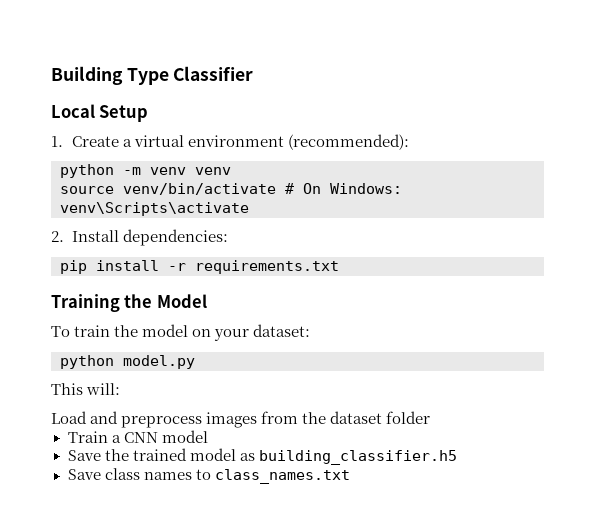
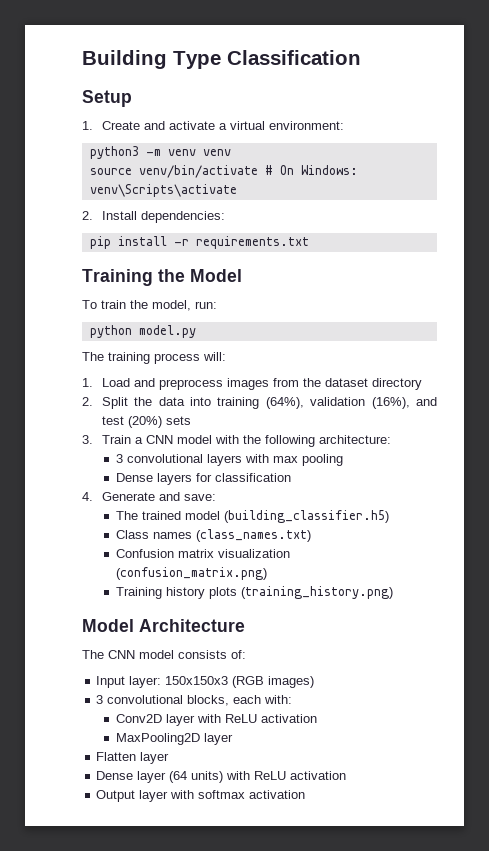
[173,66,254,81] [51,104,95,118] Classifier // Local -> [227,50,361,65] Classification //
[123,134,410,150] [60,164,114,178] a virtual environment (recommended): // python -> [143,121,344,130] [89,146,139,159] and activate a virtual environment: // python3
[142,324,311,341] model on your dataset: -> [152,300,217,311] model, run:
[51,383,83,395] This -> [82,352,200,364] The training process
(121, 389) none -> [82,378,93,387] 1.
[386,411,431,424] [67,430,208,443] [67,448,457,465] [67,468,350,484] folder // Train a CNN model // Save the trained model as building_classifier.h5 // Save class names to class_names.txt -> [371,378,422,390] [82,397,437,409] [101,416,191,428] [82,435,391,447] [115,454,343,466] [115,473,291,485] [82,492,216,501] [115,510,389,523] [115,529,311,542] [115,549,290,558] [115,567,267,580] [115,586,393,599] [82,619,245,632] [82,650,246,659] [96,676,315,688] [96,695,293,706] [115,714,317,726] [115,733,233,745] [96,752,170,764] [96,771,347,783] [96,790,306,802] directory // 2. Split the data into training (64%), validation (16%), and test (20%) sets // 3. Train a CNN model with the following architecture: // 3 convolutional layers with max pooling // Dense layers for classification // 4. Generate and save: // The trained model (building_classifier.h5) // Class names (class_names.txt) // Confusion matrix visualization (confusion_matrix.png) // Training history plots (training_history.png) // Model Architecture // The CNN model consists of: // Input layer: 150x150x3 (RGB images) // 3 convolutional blocks, each with: // Conv2D layer with ReLU activation // MaxPooling2D layer // Flatten layer // Dense layer (64 units) with ReLU activation // Output layer with softmax activation

